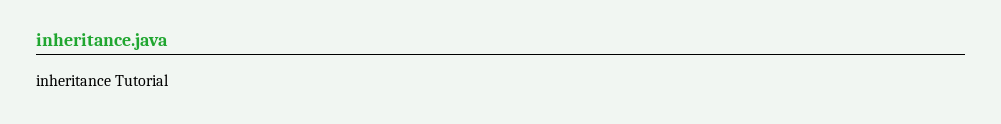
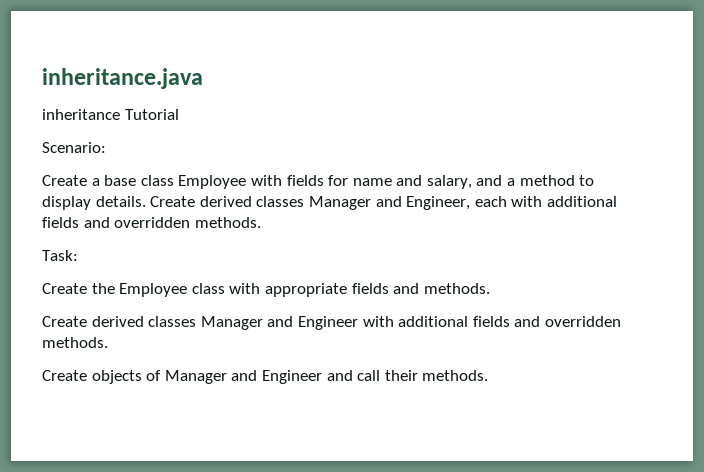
(170, 80) none -> [42,142,106,153] [42,175,595,189] [42,196,617,210] [42,217,261,228] [42,250,78,261] [42,283,490,297] [42,316,621,330] [42,337,108,348] [42,370,489,384] // Scenario: // Create a base class Employee with fields for name and salary, and a method to display details. Create derived classes Manager and Engineer, each with additional fields and overridden methods. // Task: // Create the Employee class with appropriate fields and methods. // Create derived classes Manager and Engineer with additional fields and overridden methods. // Create objects of Manager and Engineer and call their methods.

